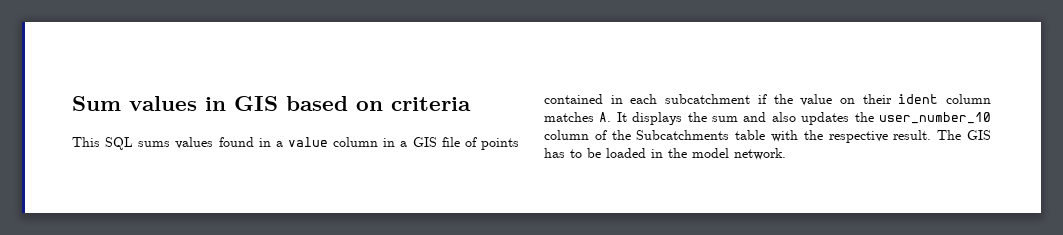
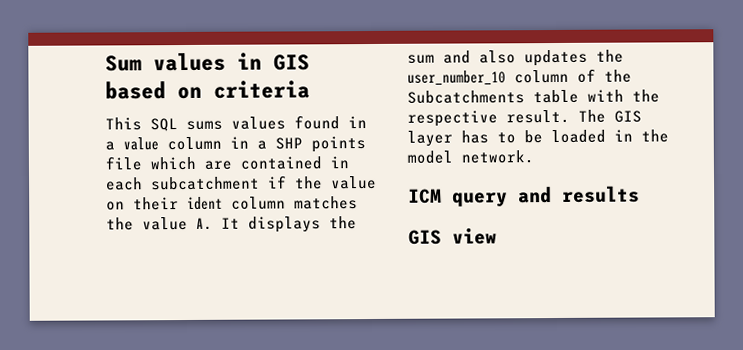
[412,137,520,150] GIS file of points -> [275,136,366,153] [105,156,232,171] SHP points file which are
(594, 117) none -> [106,216,188,231] the value
(991, 135) none -> [407,130,453,147] layer
(786, 154) none -> [408,185,640,207] [408,227,497,245] // ICM query and results // GIS view

